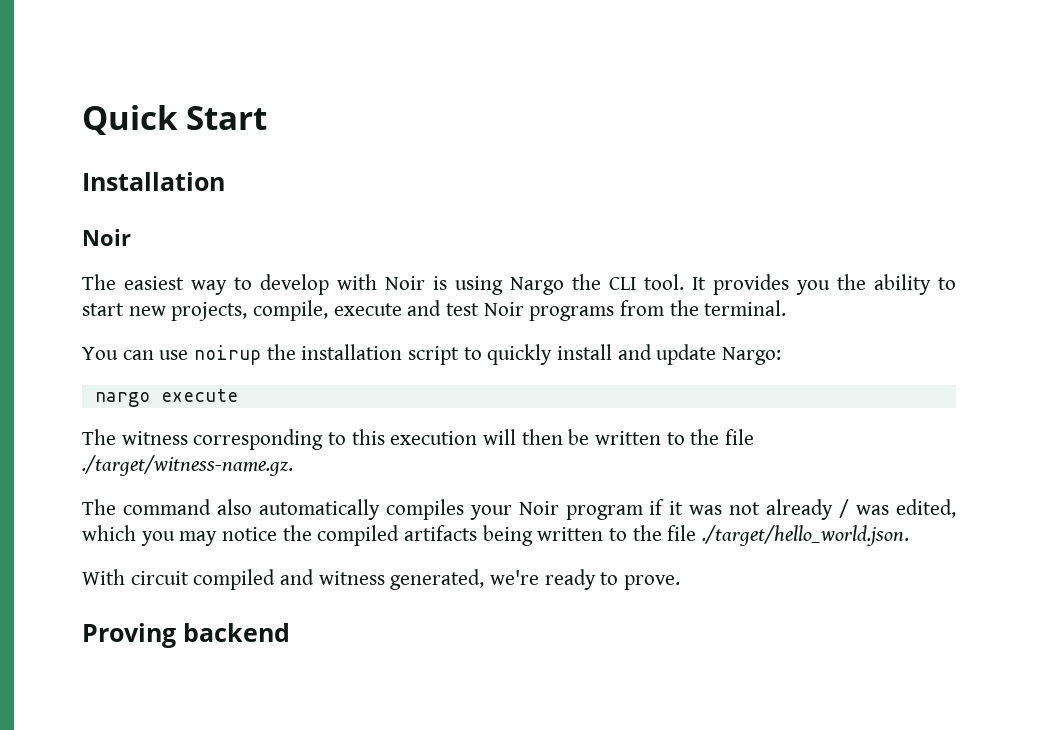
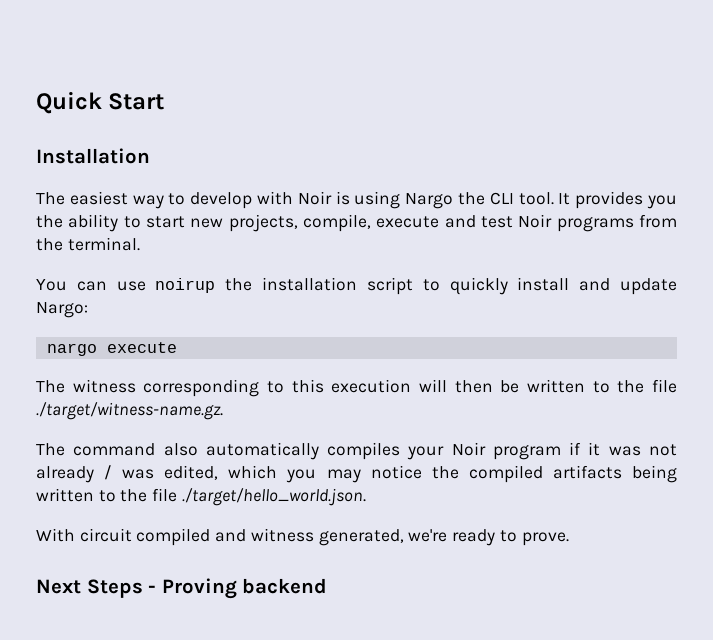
[82,229,131,246] // Noir -> (150, 156) none
(681, 582) none -> [36,579,157,598] Next Steps -

